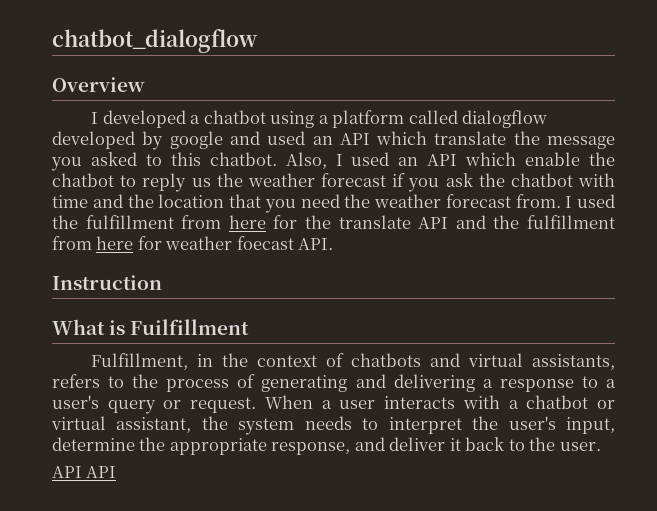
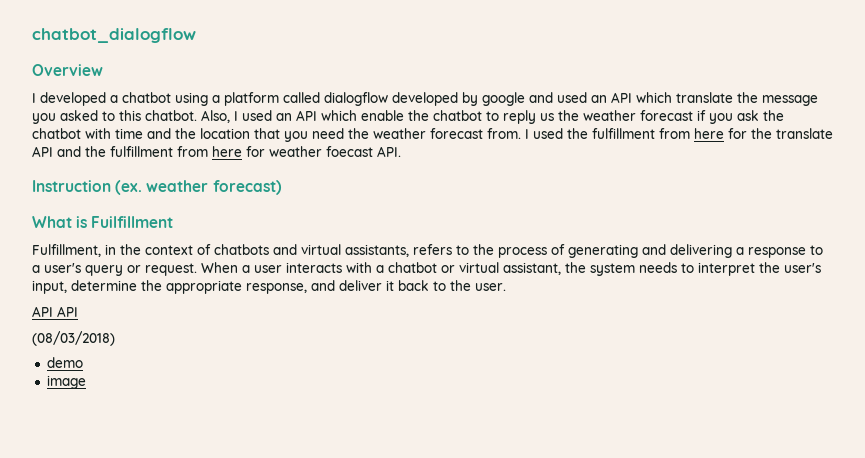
(162, 282) none -> [115,180,282,195] (ex. weather forecast)
(117, 472) none -> [32,331,115,346] [46,357,83,368] [46,375,86,389] // (08/03/2018) // demo // image

